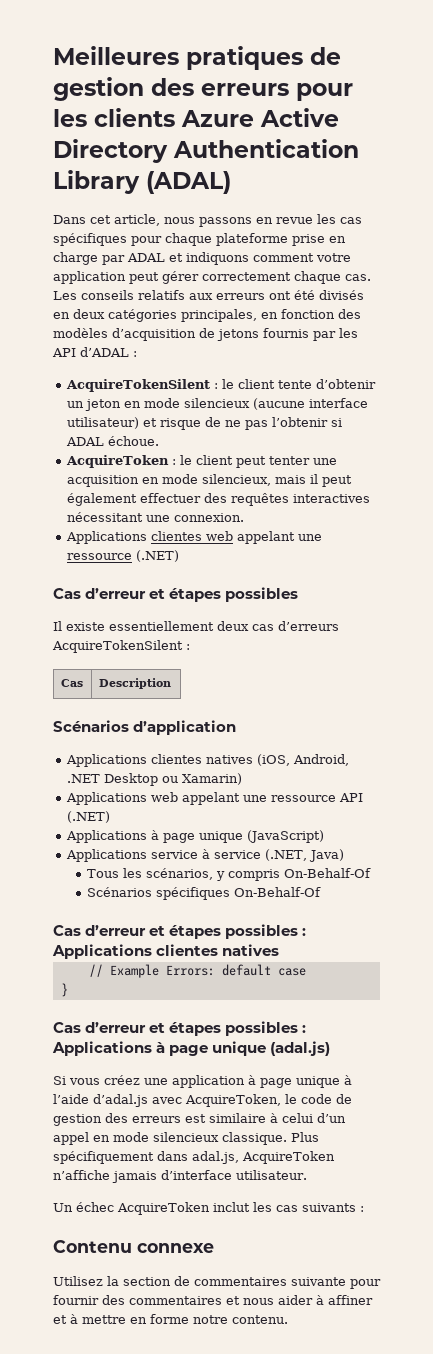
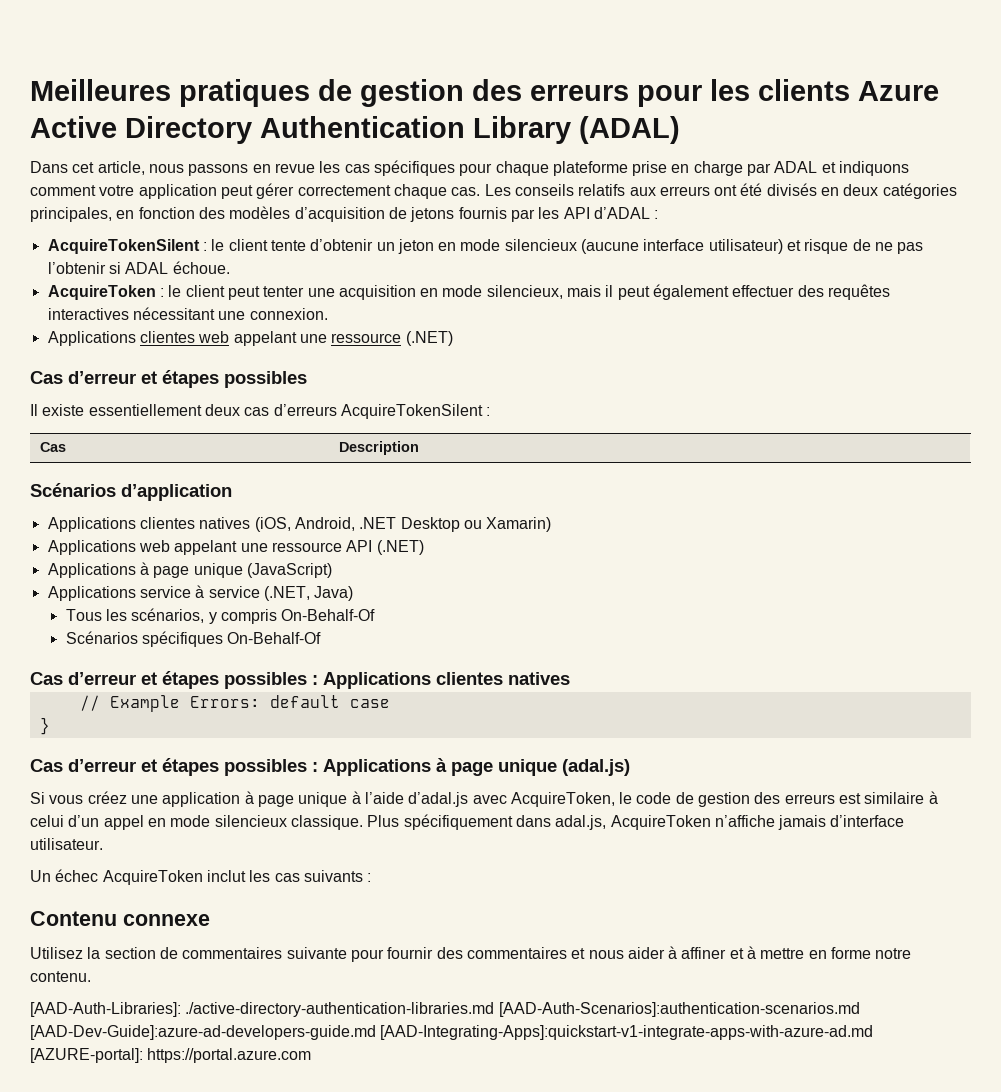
(288, 1319) none -> [30,1002,860,1017] [30,1025,874,1040] [30,1048,312,1063] // [AAD-Auth-Libraries]: ./active-directory-authentication-libraries.md [AAD-Auth-Scenarios]:authentication-scenarios.md [AAD-Dev-Guide]:azure-ad-developers-guide.md [AAD-Integrating-Apps]:quickstart-v1-integrate-apps-with-azure-ad.md [AZURE-portal]: https://portal.azure.com

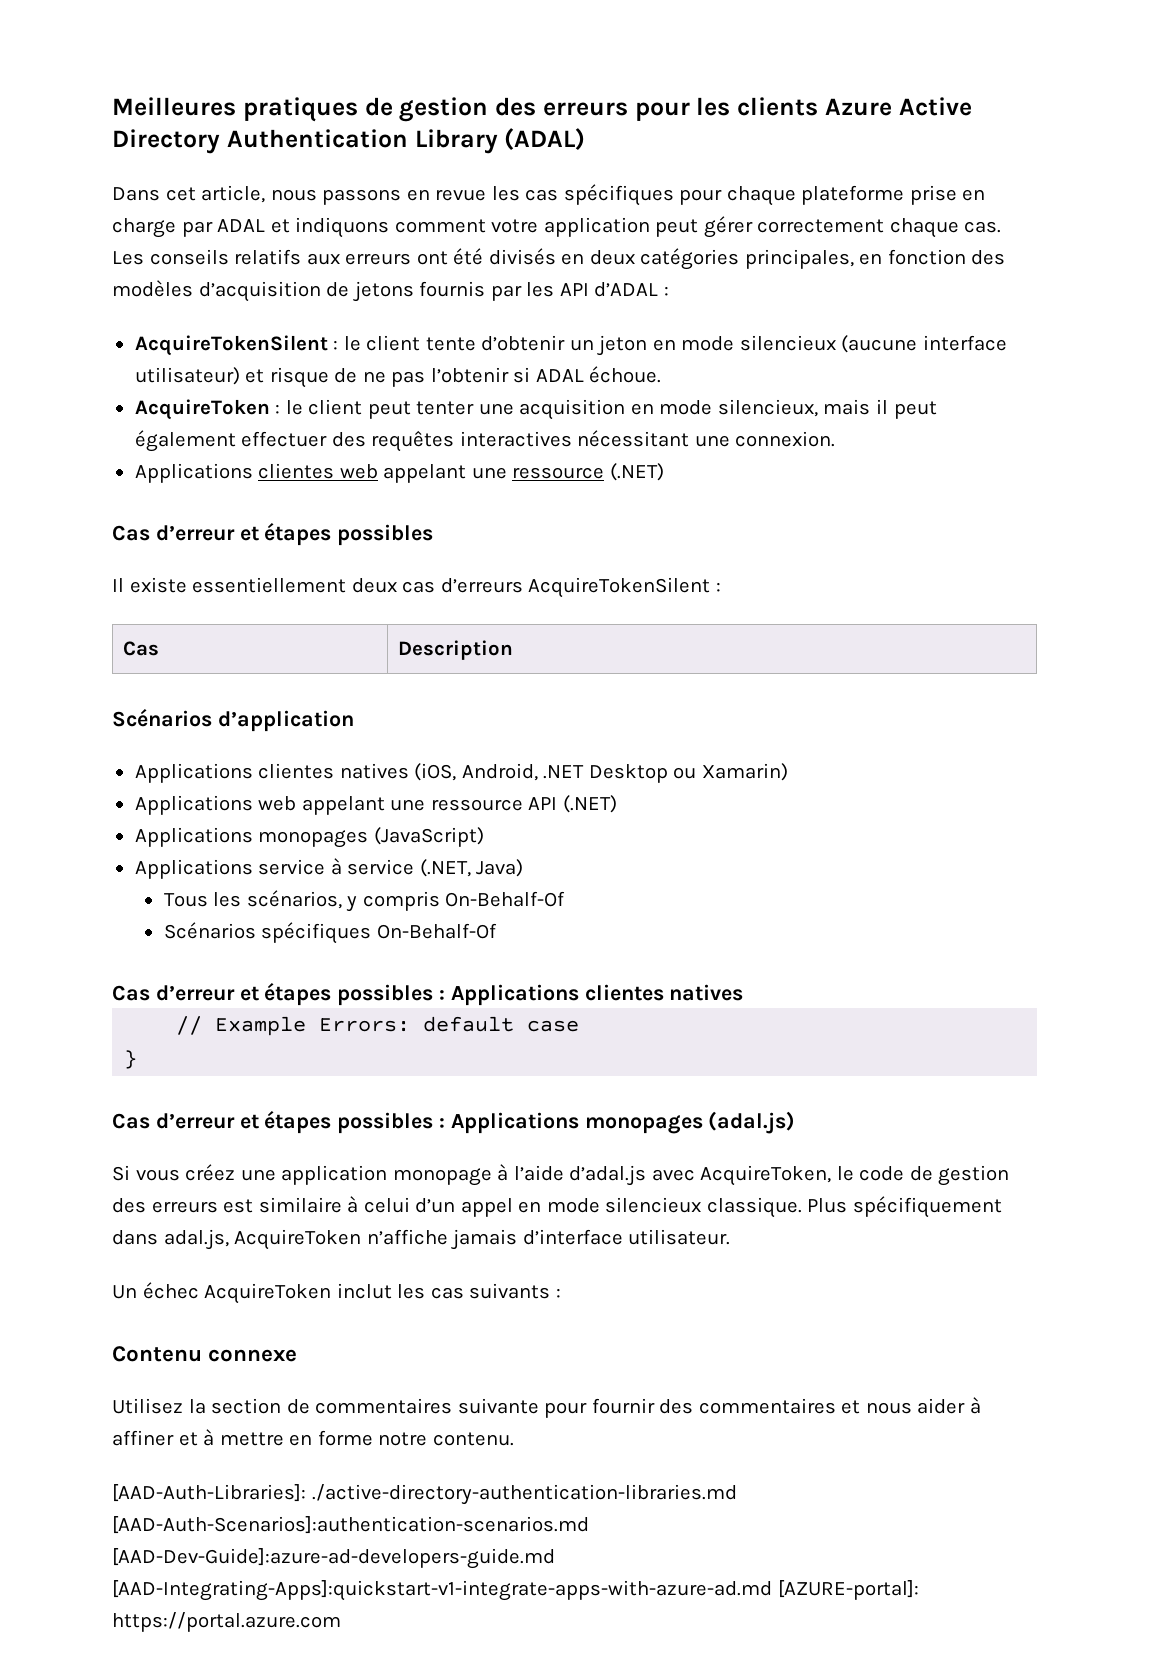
[139,562,243,578] à page unique -> [258,830,369,848] monopages
[436,758,557,776] à page unique -> [584,1115,703,1134] monopages
[244,791,348,807] à page unique -> [392,1168,492,1186] monopage

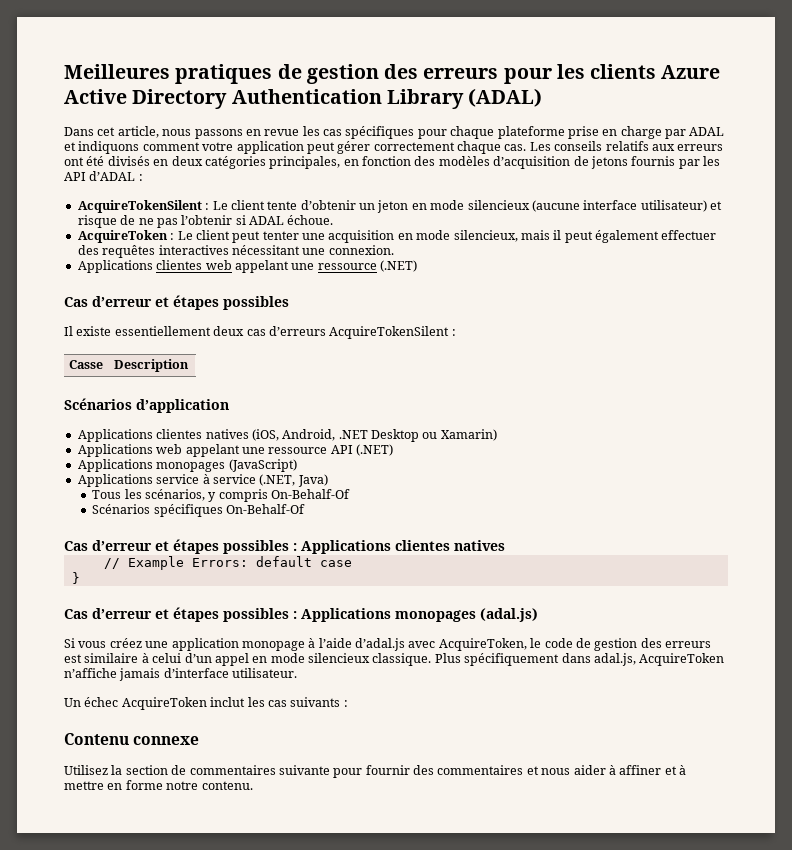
[343,336,361,351] le -> [212,201,228,210] Le
[285,400,303,415] le -> [177,231,193,240] Le
[122,641,159,656] Cas -> [69,360,104,369] Casse
[112,1484,737,1505] [112,1516,589,1534] [112,1548,555,1569] [112,1580,919,1601] [112,1612,341,1632] // [AAD-Auth-Libraries]: ./active-directory-authentication-libraries.md [AAD-Auth-Scenarios]:authentication-scenarios.md [AAD-Dev-Guide]:azure-ad-developers-guide.md [AAD-Integrating-Apps]:quickstart-v1-integrate-apps-with-azure-ad.md [AZURE-portal]: https://portal.azure.com -> (253, 785) none

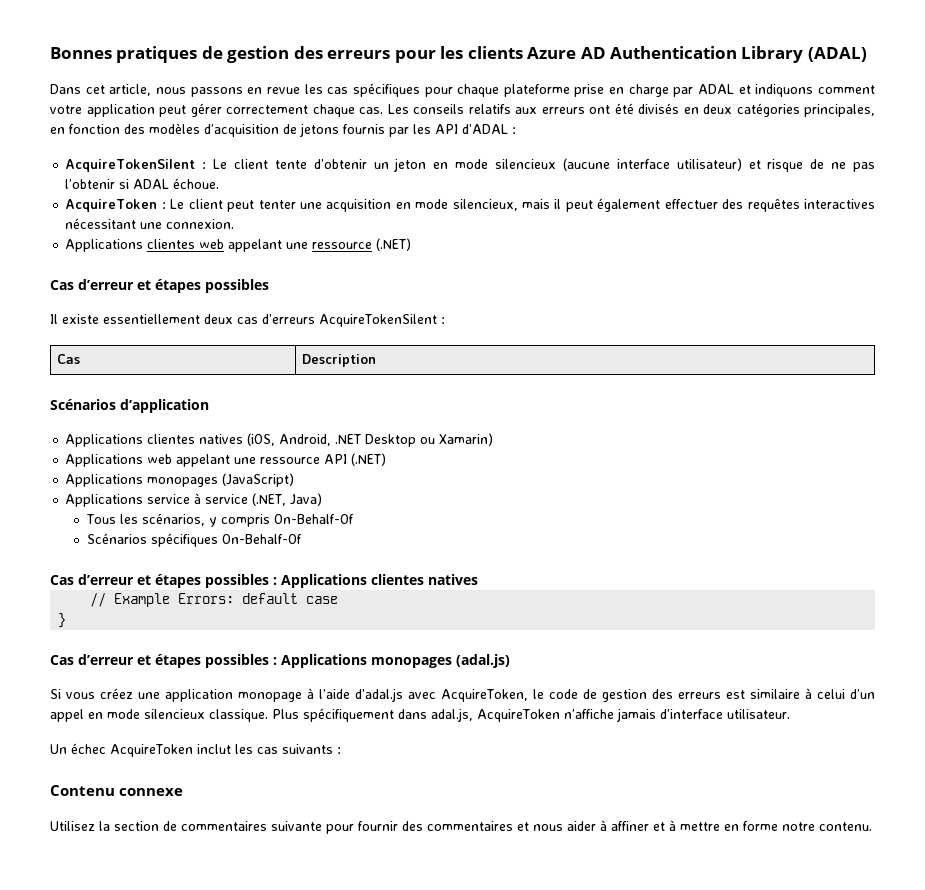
[64,64,170,79] Meilleures -> [50,47,112,59] Bonnes
[64,89,228,109] Active Directory -> [580,47,606,59] AD
[69,360,104,369] Casse -> [56,354,80,364] Cas

